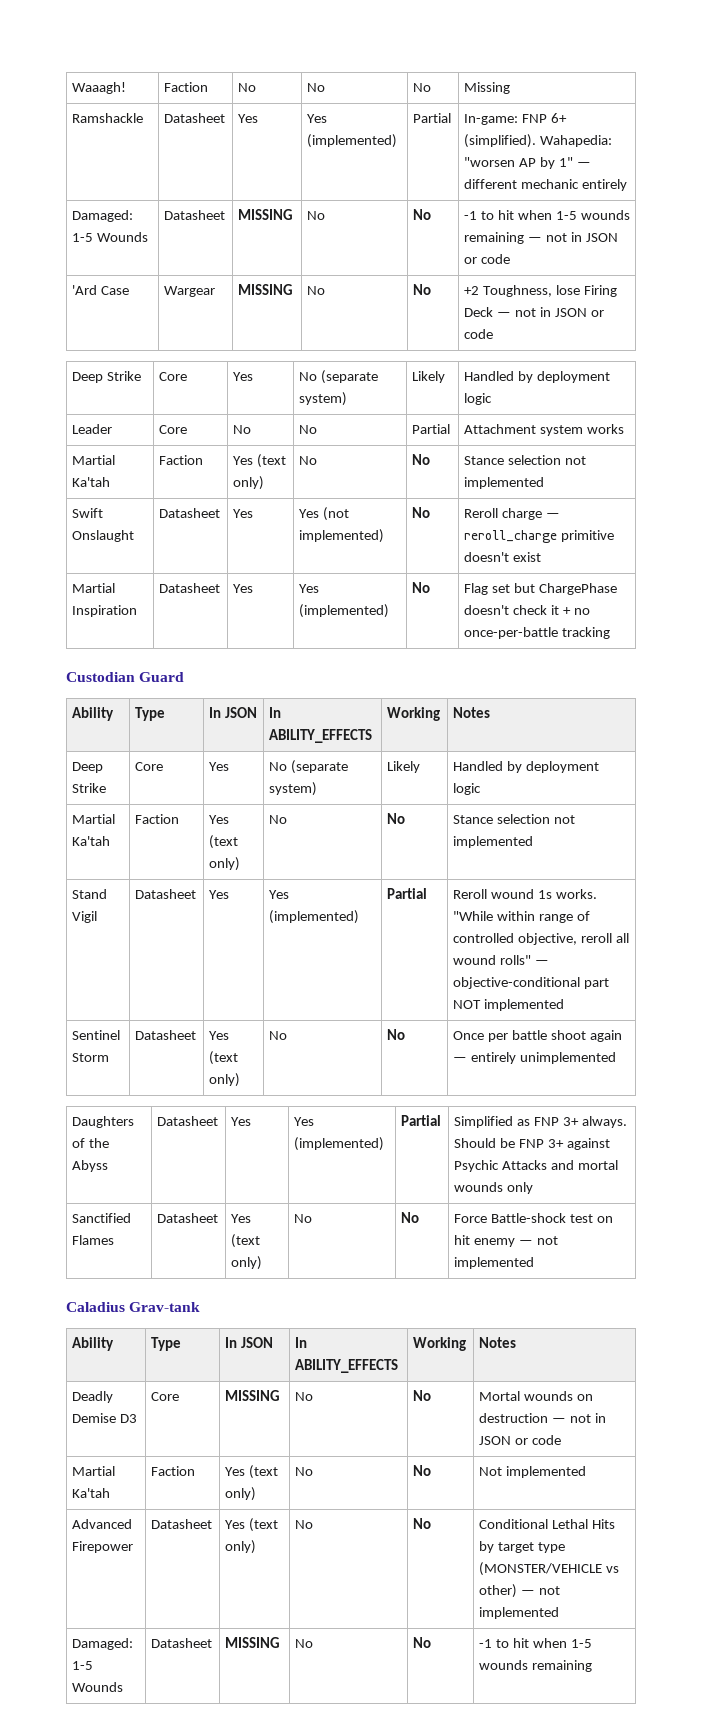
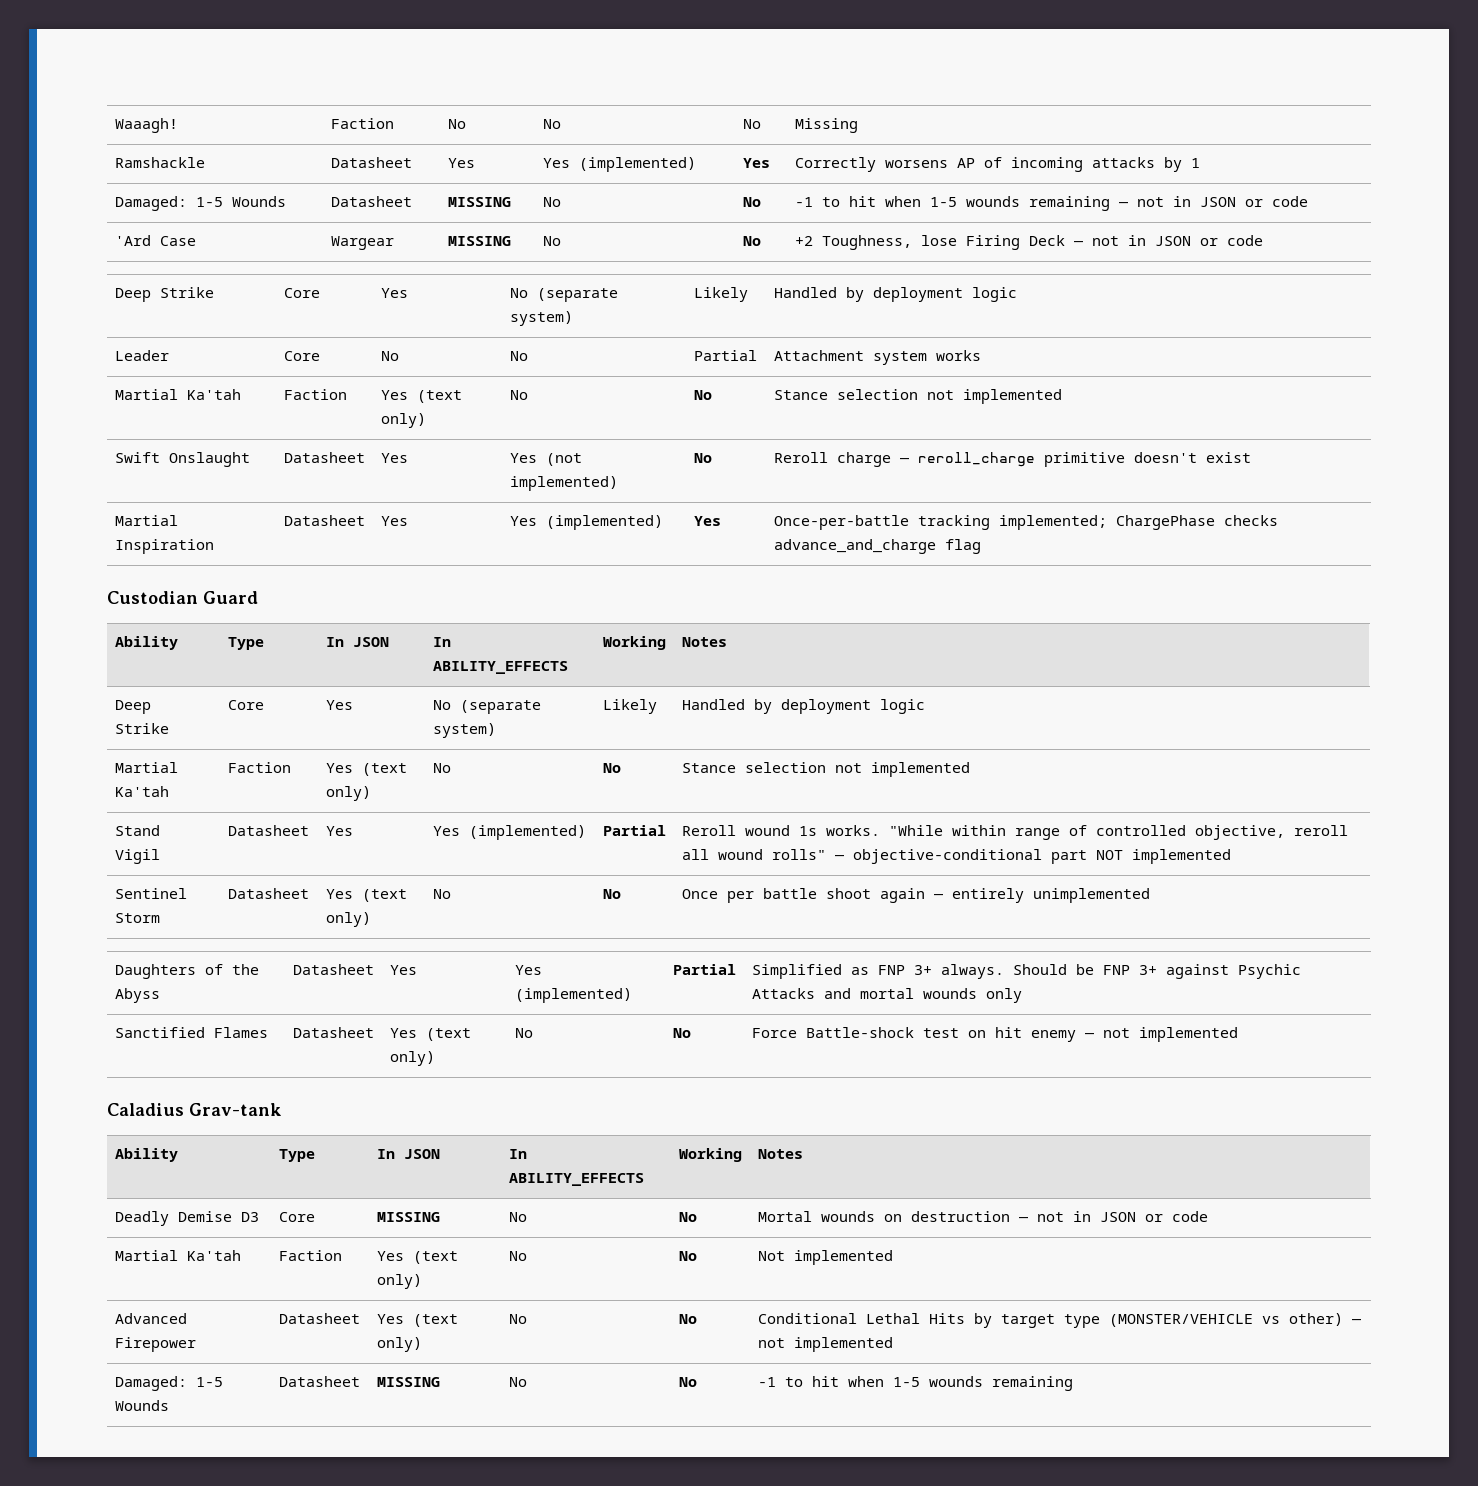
[413,113,452,123] [464,113,567,125] [464,134,613,148] [464,157,591,169] [464,179,627,191] Partial | In-game: FNP 6+ (simplified). Wahapedia: "worsen AP by 1" — different mechanic entirely -> [742,158,770,168] [794,157,1200,172] Yes | Correctly worsens AP of incoming attacks by 1
[412,582,431,593] [464,583,617,595] [464,605,590,615] [464,627,611,639] No | Flag set but ChargePhase doesn't check it + no once-per-battle tracking -> [693,516,721,526] [773,515,1278,530] [773,539,981,554] Yes | Once-per-battle tracking implemented; ChargePhase checks advance_and_charge flag

